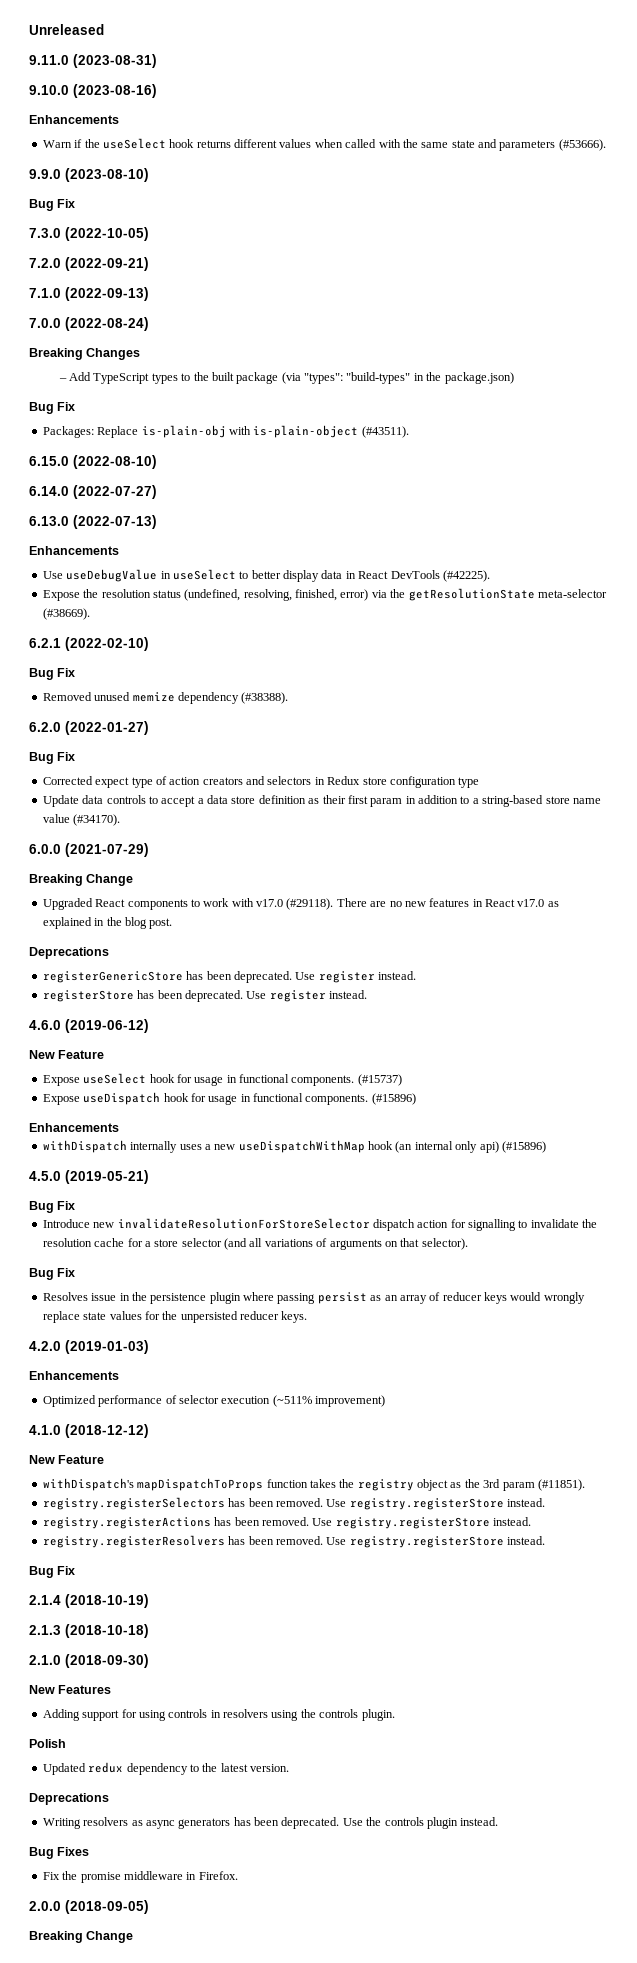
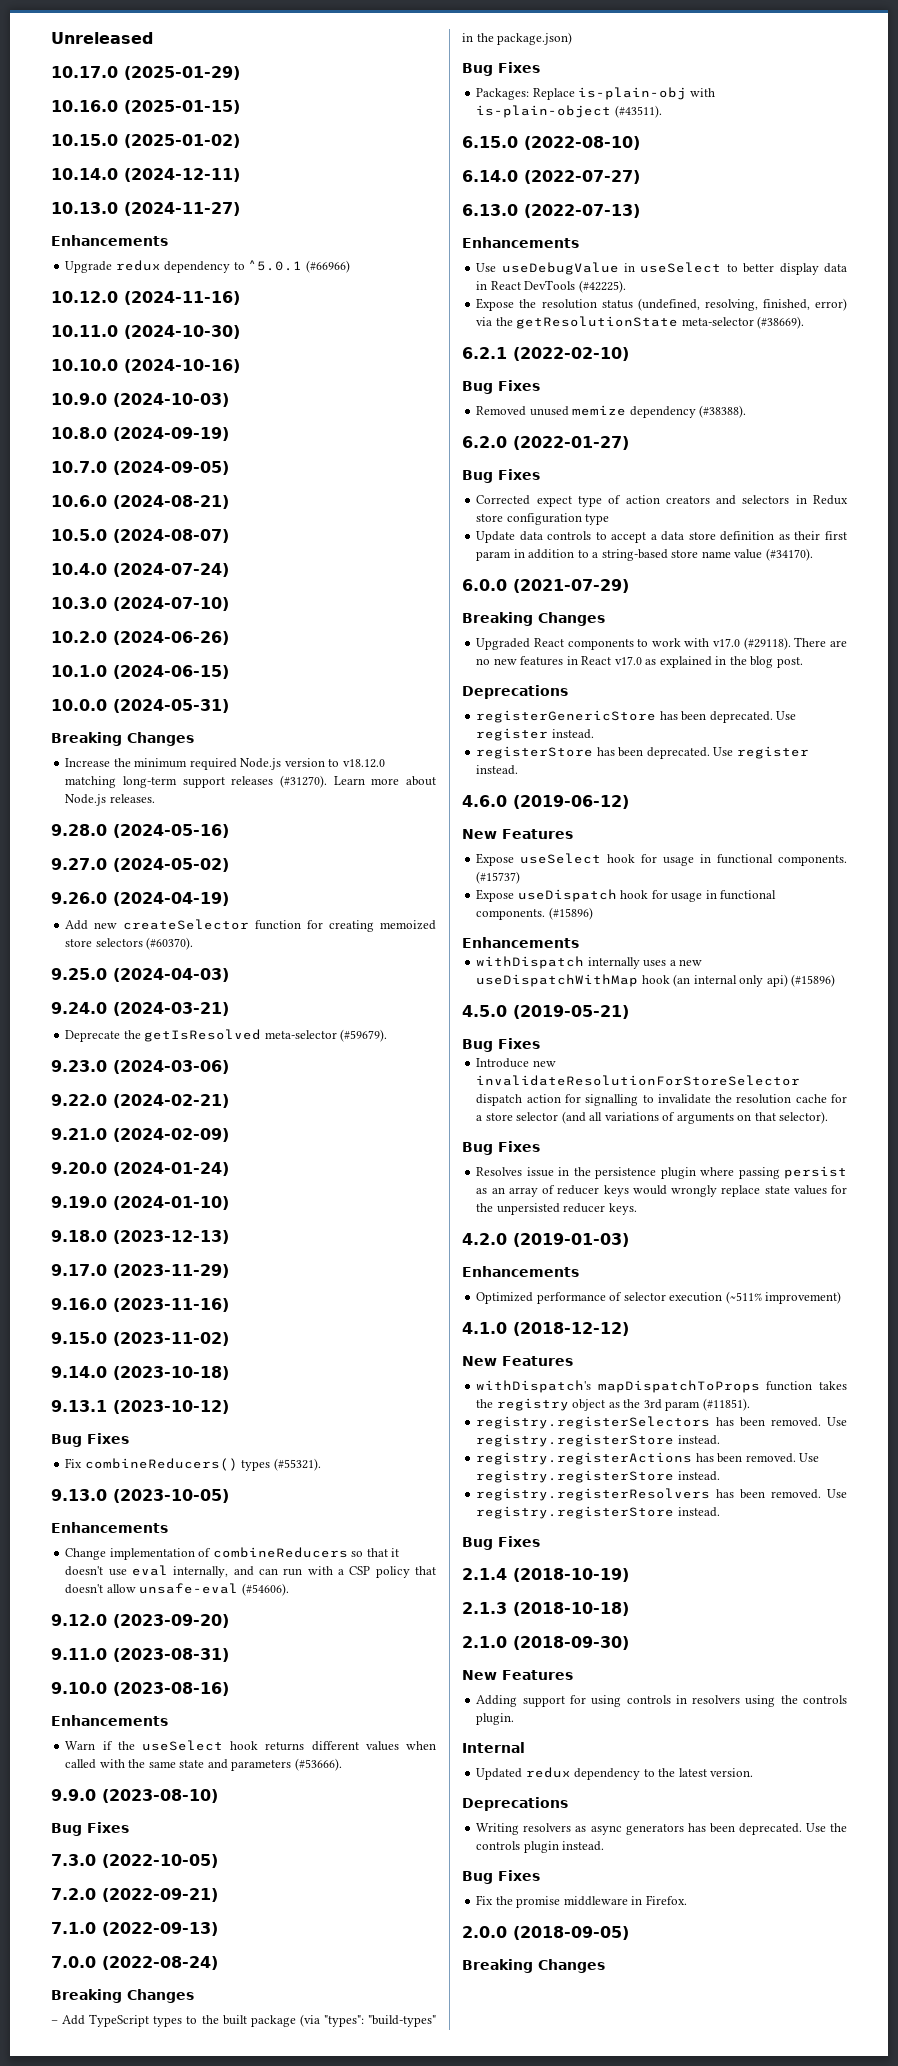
(104, 29) none -> [51,66,240,80] [51,100,240,114] [51,134,240,148] [51,168,240,182] [51,202,240,216] [51,235,168,246] [65,260,350,273] [51,291,240,305] [51,325,240,339] [51,359,240,373] [51,393,229,407] [51,427,229,441] [51,461,229,475] [51,495,229,509] [51,529,229,543] [51,563,229,577] [51,597,229,611] [51,631,229,645] [51,665,229,679] [51,699,229,713] [51,732,194,746] [65,758,385,770] [65,775,436,788] [65,794,155,806] [51,824,229,838] [51,858,229,872] [51,892,229,906] [65,919,436,932] [65,937,194,950] [51,968,229,982] [51,1002,229,1016] [65,1029,388,1042] [51,1060,229,1074] [51,1094,229,1108] [51,1128,229,1142] [51,1162,229,1176] [51,1196,229,1210] [51,1230,229,1244] [51,1264,229,1278] [51,1298,229,1312] [51,1332,229,1346] [51,1366,229,1380] [51,1400,229,1414] [51,1433,129,1447] [65,1458,321,1471] [51,1489,229,1503] [51,1522,168,1533] [65,1547,400,1560] [65,1565,436,1578] [65,1583,289,1596] [51,1614,229,1628] // 10.17.0 (2025-01-29) // 10.16.0 (2025-01-15) // 10.15.0 (2025-01-02) // 10.14.0 (2024-12-11) // 10.13.0 (2024-11-27) // Enhancements // Upgrade redux dependency to ^5.0.1 (#66966) // 10.12.0 (2024-11-16) // 10.11.0 (2024-10-30) // 10.10.0 (2024-10-16) // 10.9.0 (2024-10-03) // 10.8.0 (2024-09-19) // 10.7.0 (2024-09-05) // 10.6.0 (2024-08-21) // 10.5.0 (2024-08-07) // 10.4.0 (2024-07-24) // 10.3.0 (2024-07-10) // 10.2.0 (2024-06-26) // 10.1.0 (2024-06-15) // 10.0.0 (2024-05-31) // Breaking Changes // Increase the minimum required Node.js version to v18.12.0 matching long-term support releases (#31270). Learn more about Node.js releases. // 9.28.0 (2024-05-16) // 9.27.0 (2024-05-02) // 9.26.0 (2024-04-19) // Add new createSelector function for creating memoized store selectors (#60370). // 9.25.0 (2024-04-03) // 9.24.0 (2024-03-21) // Deprecate the getIsResolved meta-selector (#59679). // 9.23.0 (2024-03-06) // 9.22.0 (2024-02-21) // 9.21.0 (2024-02-09) // 9.20.0 (2024-01-24) // 9.19.0 (2024-01-10) // 9.18.0 (2023-12-13) // 9.17.0 (2023-11-29) // 9.16.0 (2023-11-16) // 9.15.0 (2023-11-02) // 9.14.0 (2023-10-18) // 9.13.1 (2023-10-12) // Bug Fixes // Fix combineReducers() types (#55321). // 9.13.0 (2023-10-05) // Enhancements // Change implementation of combineReducers so that it doesn't use eval internally, and can run with a CSP policy that doesn't allow unsafe-eval (#54606). // 9.12.0 (2023-09-20)
[57,199,76,208] Fix -> [87,1822,129,1833] Fixes
[57,402,76,411] Fix -> [498,62,540,73] Fixes
[57,668,76,677] Fix -> [498,380,540,391] Fixes
[57,752,76,761] Fix -> [498,469,540,480] Fixes
[86,874,134,886] Change -> [538,612,605,626] Changes
[58,1050,105,1059] Feature -> [502,829,573,839] Features
[57,1201,76,1210] Fix -> [498,1038,540,1049] Fixes
[57,1268,76,1277] Fix -> [498,1141,540,1152] Fixes
[58,1455,105,1464] Feature -> [502,1356,573,1366] Features
[57,1566,76,1575] Fix -> [498,1536,540,1547] Fixes
[29,1739,66,1748] Polish -> [462,1742,525,1753] Internal
[86,1931,134,1943] Change -> [538,1959,605,1973] Changes

